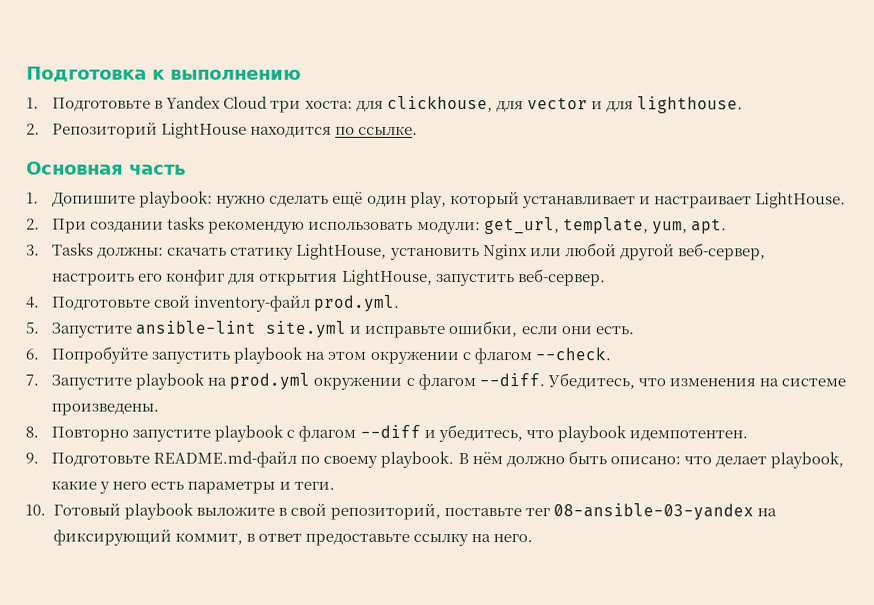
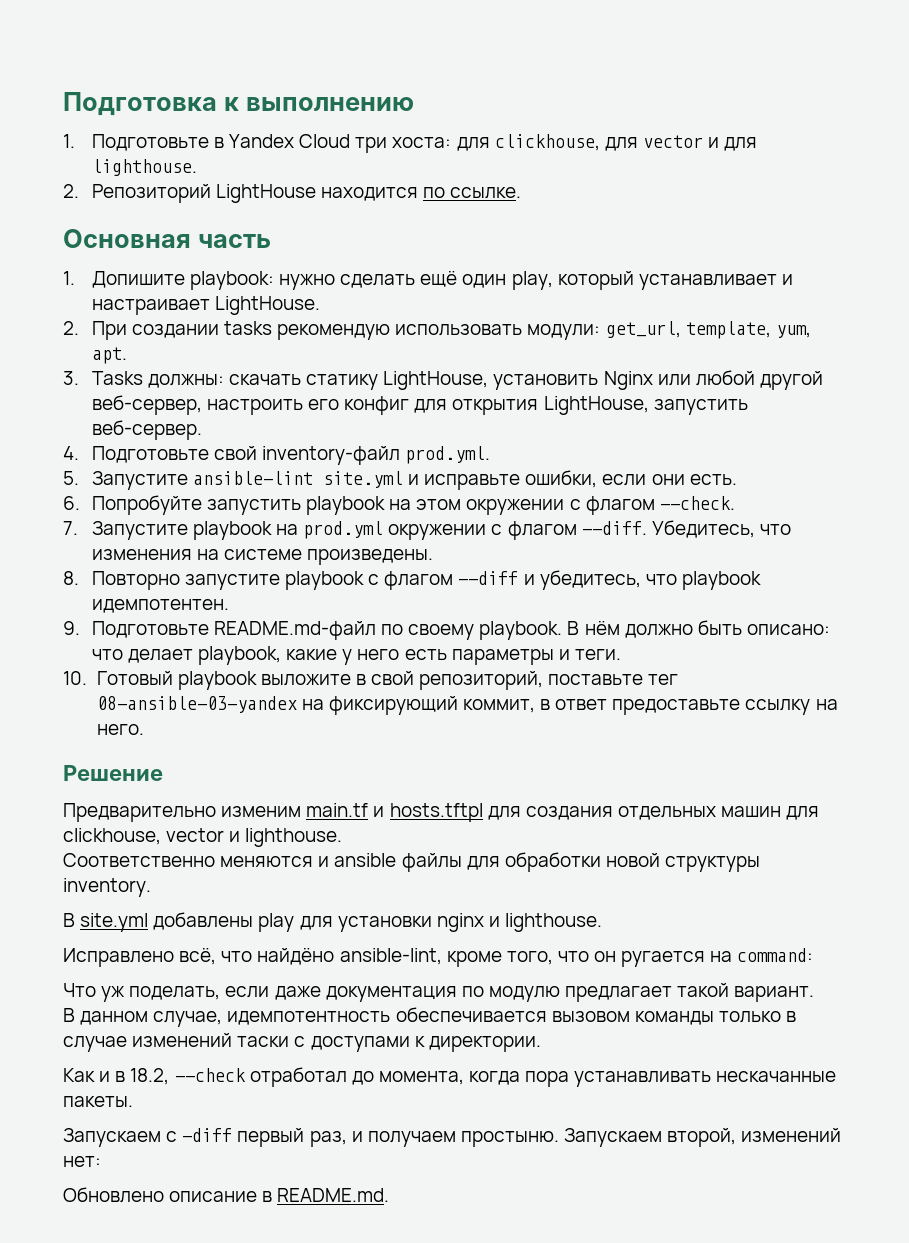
(533, 538) none -> [63,765,163,781] [63,803,820,822] [63,828,343,847] [63,852,761,872] [63,878,151,897] [63,912,603,932] [63,948,814,967] [63,983,815,1002] [63,1007,797,1027] [63,1033,541,1052] [63,1067,837,1087] [63,1096,133,1107] [63,1128,842,1147] [63,1156,101,1167] [63,1187,390,1203] // Решение // Предварительно изменим main.tf и hosts.tftpl для создания отдельных машин для clickhouse, vector и lighthouse. // Соответственно меняются и ansible файлы для обработки новой структуры inventory. // В site.yml добавлены play для установки nginx и lighthouse. // Исправлено всё, что найдёно ansible-lint, кроме того, что он ругается на command: // Что уж поделать, если даже документация по модулю предлагает такой вариант. // В данном случае, идемпотентность обеспечивается вызовом команды только в случае изменений таски с доступами к директории. // Как и в 18.2, --check отработал до момента, когда пора устанавливать нескачанные пакеты. // Запускаем с -diff первый раз, и получаем простыню. Запускаем второй, изменений нет: // Обновлено описание в README.md.

